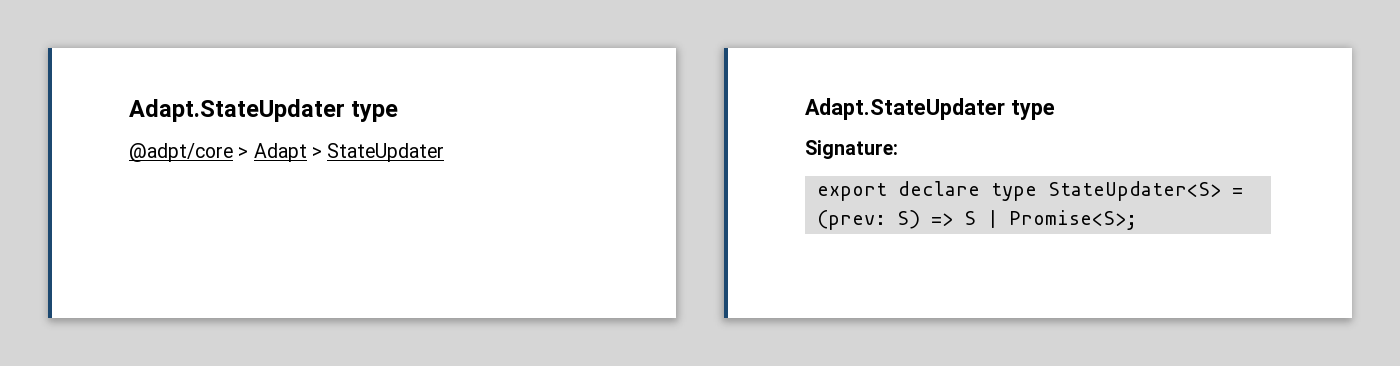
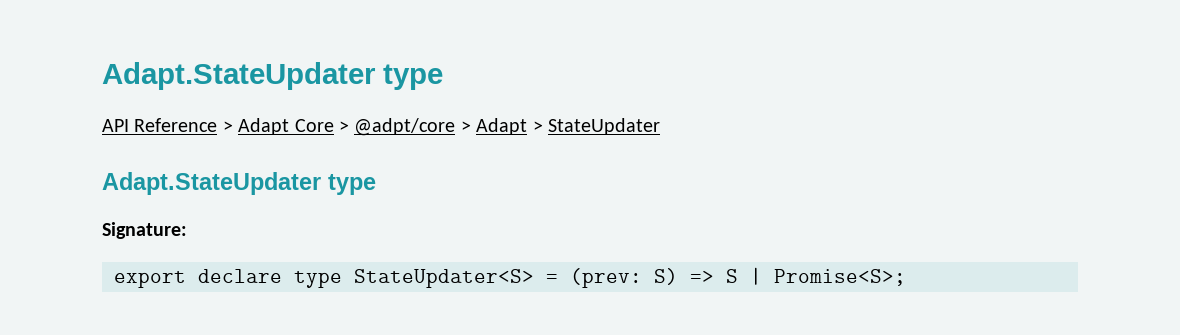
[129,99,399,122] Adapt.StateUpdater type // -> [102,62,443,90] [102,118,349,135] Adapt.StateUpdater type // API Reference > Adapt Core >

